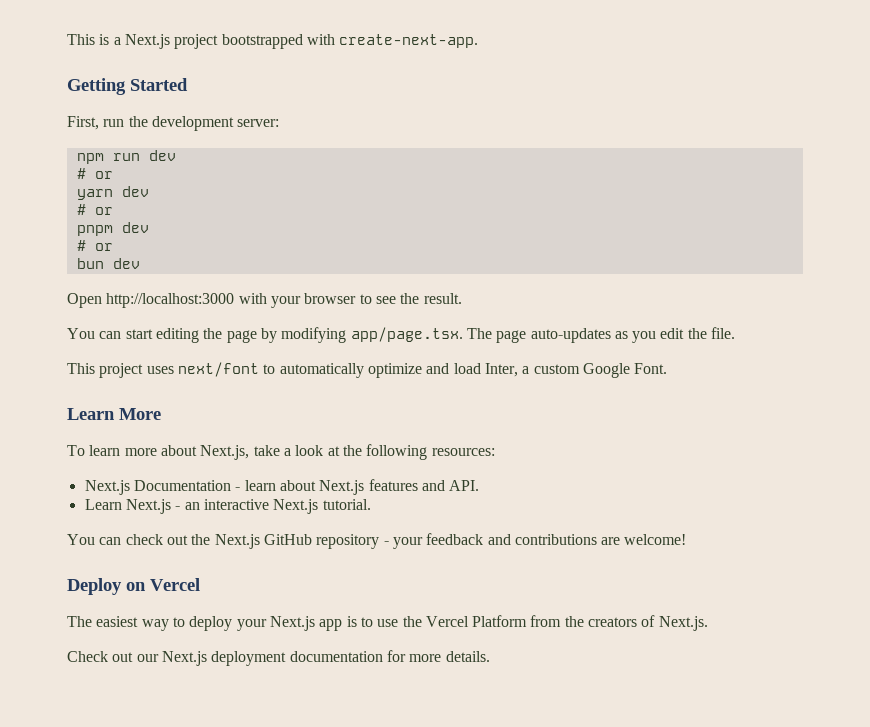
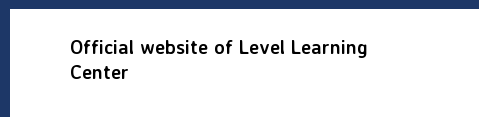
[67,34,479,49] [67,78,188,95] [67,116,280,131] [76,150,176,164] [76,168,113,179] [76,186,149,200] [76,204,113,215] [76,222,149,236] [76,240,113,251] [76,258,140,269] [67,293,462,308] [67,327,736,343] [67,362,668,378] [67,408,161,420] [67,444,495,460] [84,479,480,495] [84,499,371,514] [67,533,687,549] [67,578,200,595] [67,615,708,631] [67,650,490,666] This is a Next.js project bootstrapped with create-next-app. // Getting Started // First, run the development server: // npm run dev // # or // yarn dev // # or // pnpm dev // # or // bun dev // Open http://localhost:3000 with your browser to see the result. // You can start editing the page by modifying app/page.tsx. The page auto-updates as you edit the file. // This project uses next/font to automatically optimize and load Inter, a custom Google Font. // Learn More // To learn more about Next.js, take a look at the following resources: // Next.js Documentation - learn about Next.js features and API. // Learn Next.js - an interactive Next.js tutorial. // You can check out the Next.js GitHub repository - your feedback and contributions are welcome! // Deploy on Vercel // The easiest way to deploy your Next.js app is to use the Vercel Platform from the creators of Next.js. // Check out our Next.js deployment documentation for more details. -> [70,40,368,58] [70,65,129,79] Official website of Level Learning Center

